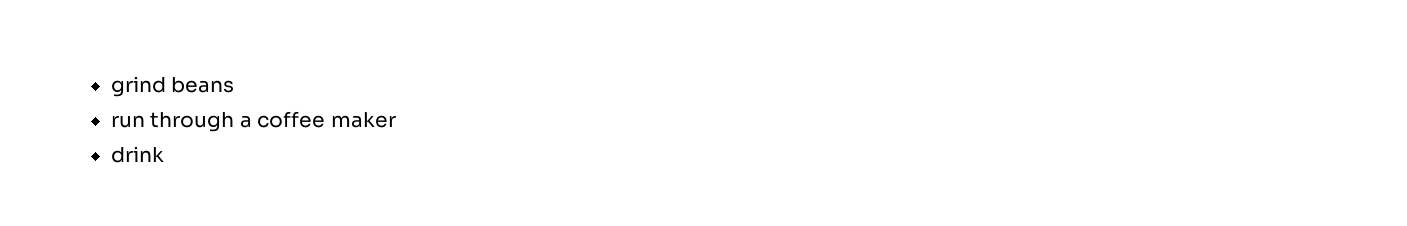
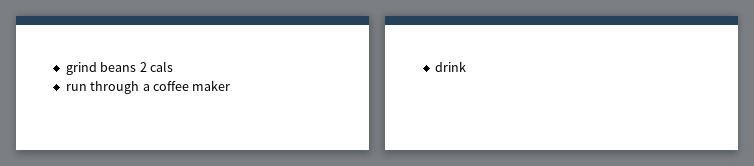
(235, 85) none -> [139,61,173,72] 2 cals

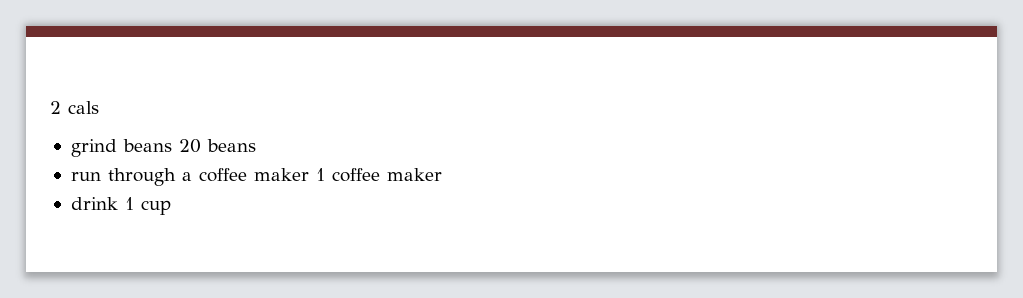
[65,61,173,75] grind beans 2 cals -> [50,101,99,114] [70,139,256,157] 2 cals // grind beans 20 beans
(231, 85) none -> [315,168,442,182] 1 coffee maker
(466, 66) none -> [124,197,171,215] 1 cup

